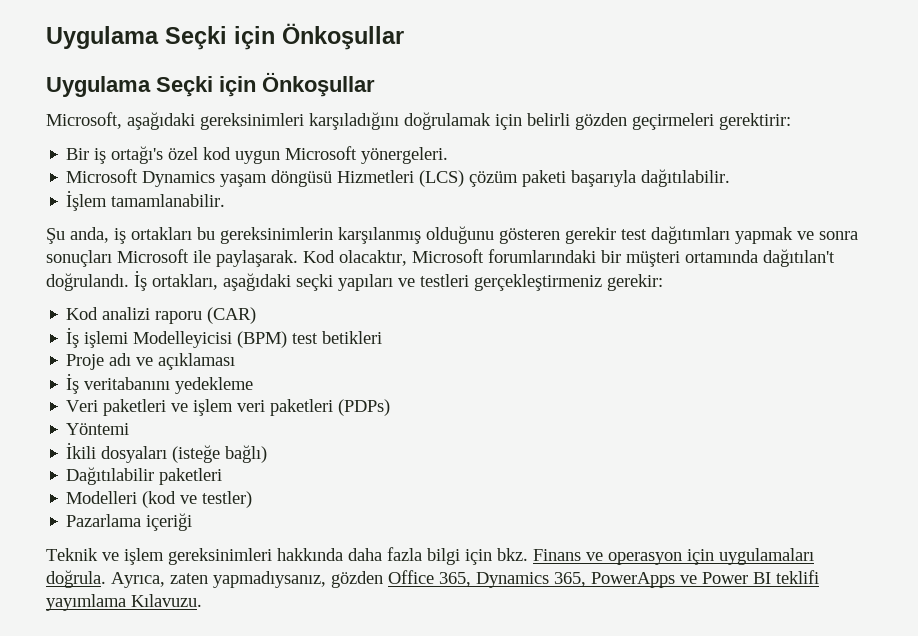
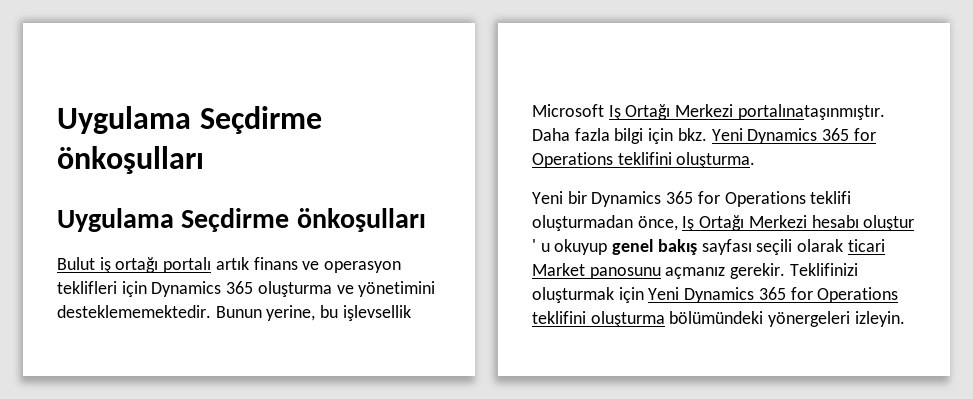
[46,23,404,50] [46,72,375,97] [46,112,791,130] [66,146,449,164] [66,169,731,187] [66,190,226,211] [46,226,858,244] [46,249,835,267] [46,270,663,291] [66,307,257,324] [66,327,383,348] [66,353,236,370] [66,373,254,394] [66,399,391,416] [66,423,130,435] [66,442,268,463] [66,467,223,485] [66,491,253,508] [66,513,193,531] [46,547,814,565] [46,570,819,588] [46,594,202,611] Uygulama Seçki için Önkoşullar // Uygulama Seçki için Önkoşullar // Microsoft, aşağıdaki gereksinimleri karşıladığını doğrulamak için belirli gözden geçirmeleri gerektirir: // Bir iş ortağı's özel kod uygun Microsoft yönergeleri. // Microsoft Dynamics yaşam döngüsü Hizmetleri (LCS) çözüm paketi başarıyla dağıtılabilir. // İşlem tamamlanabilir. // Şu anda, iş ortakları bu gereksinimlerin karşılanmış olduğunu gösteren gerekir test dağıtımları yapmak ve sonra sonuçları Microsoft ile paylaşarak. Kod olacaktır, Microsoft forumlarındaki bir müşteri ortamında dağıtılan't doğrulandı. İş ortakları, aşağıdaki seçki yapıları ve testleri gerçekleştirmeniz gerekir: // Kod analizi raporu (CAR) // İş işlemi Modelleyicisi (BPM) test betikleri // Proje adı ve açıklaması // İş veritabanını yedekleme // Veri paketleri ve işlem veri paketleri (PDPs) // Yöntemi // İkili dosyaları (isteğe bağlı) // Dağıtılabilir paketleri // Modelleri (kod ve testler) // Pazarlama içeriği // Teknik ve işlem gereksinimleri hakkında daha fazla bilgi için bkz. Finans ve operasyon için uygulamaları doğrula. Ayrıca, zaten yapmadıysanız, gözden Office 365, Dynamics 365, PowerApps ve Power BI teklifi yayımlama Kılavuzu. -> [57,106,322,134] [57,146,204,174] [57,208,426,232] [57,257,402,273] [57,281,436,297] [57,305,411,321] [532,104,885,120] [532,128,876,144] [532,152,756,168] [532,191,852,207] [532,215,915,231] [532,239,885,255] [532,263,858,279] [532,287,899,303] [532,311,905,327] Uygulama Seçdirme önkoşulları // Uygulama Seçdirme önkoşulları // Bulut iş ortağı portalı artık finans ve operasyon teklifleri için Dynamics 365 oluşturma ve yönetimini desteklememektedir. Bunun yerine, bu işlevsellik Microsoft Iş Ortağı Merkezi portalınataşınmıştır. Daha fazla bilgi için bkz. Yeni Dynamics 365 for Operations teklifini oluşturma. // Yeni bir Dynamics 365 for Operations teklifi oluşturmadan önce, Iş Ortağı Merkezi hesabı oluştur ' u okuyup genel bakış sayfası seçili olarak ticari Market panosunu açmanız gerekir. Teklifinizi oluşturmak için Yeni Dynamics 365 for Operations teklifini oluşturma bölümündeki yönergeleri izleyin.

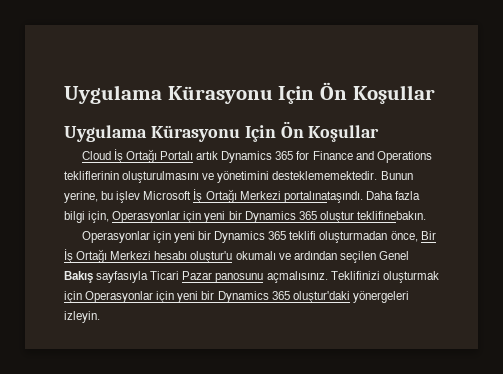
[57,106,322,134] [57,146,204,174] [57,208,426,232] [57,257,402,273] [57,281,332,297] Uygulama Seçdirme önkoşulları // Uygulama Seçdirme önkoşulları // Bulut iş ortağı portalı artık finans ve operasyon teklifleri için Dynamics 365 oluşturma -> [64,82,435,104] [64,121,380,142] [81,149,432,163] [64,171,200,183] Uygulama Kürasyonu Için Ön Koşullar // Uygulama Kürasyonu Için Ön Koşullar // Cloud İş Ortağı Portalı artık Dynamics 365 for Finance and Operations tekliflerinin oluşturulmasını
[342,305,411,321] [532,104,885,120] işlevsellik Microsoft Iş Ortağı Merkezi portalınataşınmıştır. -> [116,189,363,203] işlev Microsoft İş Ortağı Merkezi portalınataşındı.
[648,128,876,144] [532,152,756,168] [532,191,806,207] için bkz. Yeni Dynamics 365 for Operations teklifini oluşturma. // Yeni bir Dynamics 365 for Operations -> [88,211,426,223] [81,231,287,243] için, Operasyonlar için yeni bir Dynamics 365 oluştur teklifinebakın. // Operasyonlar için yeni bir Dynamics 365
[682,216,695,231] Iş -> [420,231,436,240] [64,249,73,263] Bir İş
[863,215,915,231] [532,239,885,255] [532,263,858,279] [532,287,899,303] [532,311,764,327] oluştur ' u okuyup genel bakış sayfası seçili olarak ticari Market panosunu açmanız gerekir. Teklifinizi oluşturmak için Yeni Dynamics 365 for Operations teklifini oluşturma bölümündeki -> [190,251,409,263] [64,271,439,283] [64,291,350,303] oluştur'u okumalı ve ardından seçilen Genel Bakış sayfasıyla Ticari Pazar panosunu açmalısınız. Teklifinizi oluşturmak için Operasyonlar için yeni bir Dynamics 365 oluştur'daki

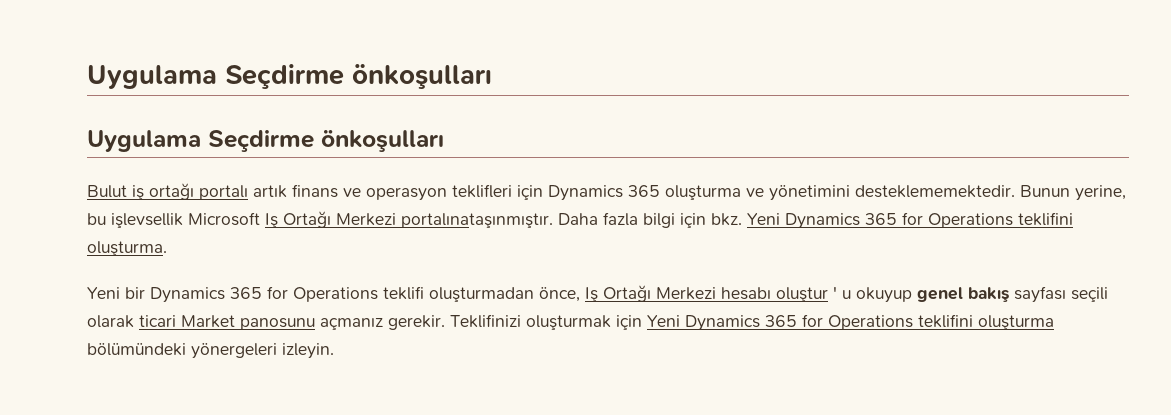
[64,82,435,104] [64,121,380,142] [81,149,432,163] [64,171,200,183] Uygulama Kürasyonu Için Ön Koşullar // Uygulama Kürasyonu Için Ön Koşullar // Cloud İş Ortağı Portalı artık Dynamics 365 for Finance and Operations tekliflerinin oluşturulmasını -> [87,64,492,89] [87,130,444,152] [87,183,741,201] Uygulama Seçdirme önkoşulları // Uygulama Seçdirme önkoşulları // Bulut iş ortağı portalı artık finans ve operasyon teklifleri için Dynamics 365 oluşturma
[116,189,363,203] işlev Microsoft İş Ortağı Merkezi portalınataşındı. -> [111,211,553,228] işlevsellik Microsoft Iş Ortağı Merkezi portalınataşınmıştır.
[88,211,426,223] [81,231,287,243] için, Operasyonlar için yeni bir Dynamics 365 oluştur teklifinebakın. // Operasyonlar için yeni bir Dynamics 365 -> [680,212,1073,229] [87,241,167,256] [87,286,378,303] için bkz. Yeni Dynamics 365 for Operations teklifini oluşturma. // Yeni bir Dynamics 365 for Operations
[420,231,436,240] [64,249,73,263] Bir İş -> [585,287,598,302] Iş
[190,251,409,263] [64,271,439,283] [64,291,350,303] oluştur'u okumalı ve ardından seçilen Genel Bakış sayfasıyla Ticari Pazar panosunu açmalısınız. Teklifinizi oluşturmak için Operasyonlar için yeni bir Dynamics 365 oluştur'daki -> [776,286,1108,303] [87,314,1054,331] [87,343,186,356] oluştur ' u okuyup genel bakış sayfası seçili olarak ticari Market panosunu açmanız gerekir. Teklifinizi oluşturmak için Yeni Dynamics 365 for Operations teklifini oluşturma bölümündeki

